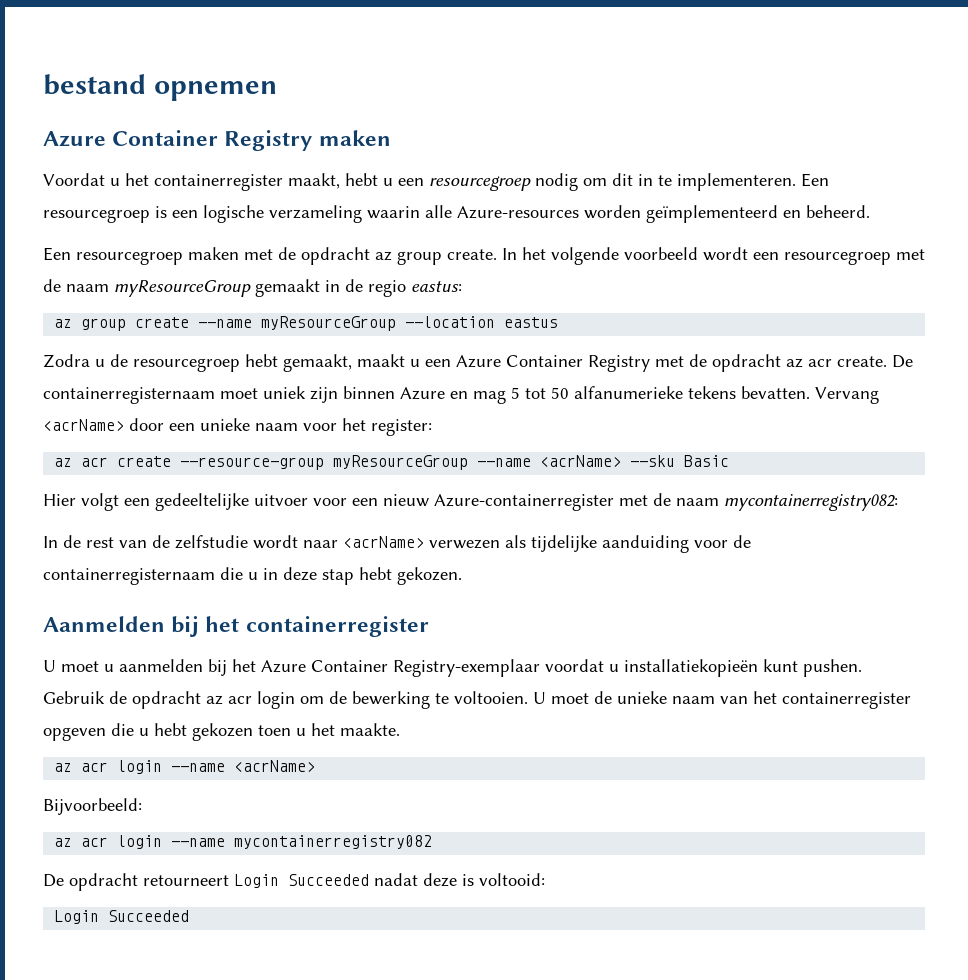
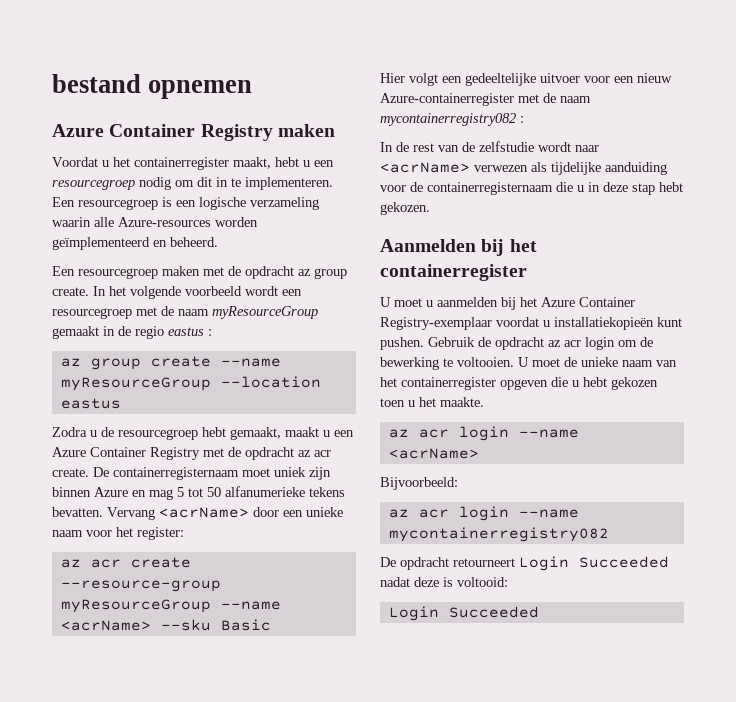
[411,281,462,292] eastus: -> [168,327,212,336] eastus :
[724,494,898,511] mycontainerregistry082: -> [380,113,524,126] mycontainerregistry082 :

